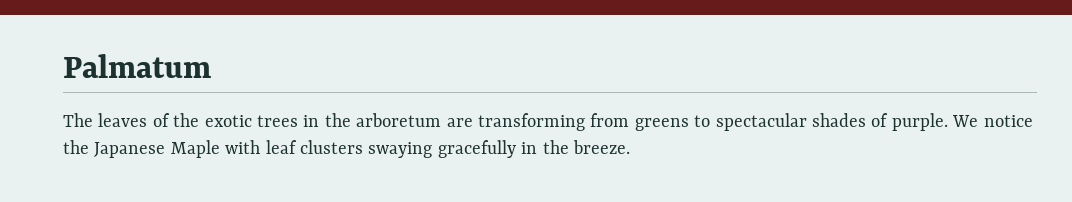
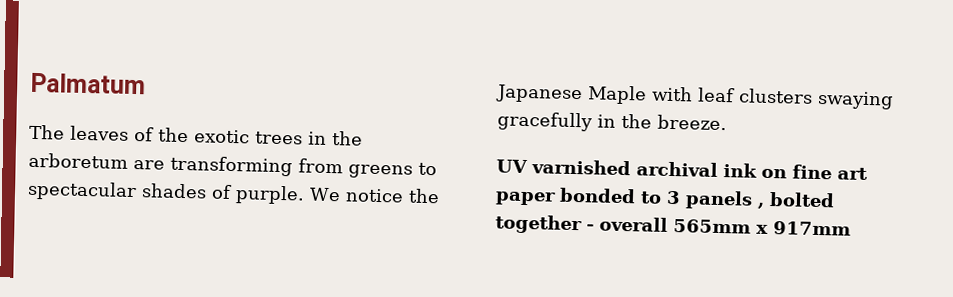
(630, 147) none -> [496,159,868,180] [495,187,835,210] [495,214,851,236] // UV varnished archival ink on fine art paper bonded to 3 panels , bolted together - overall 565mm x 917mm

